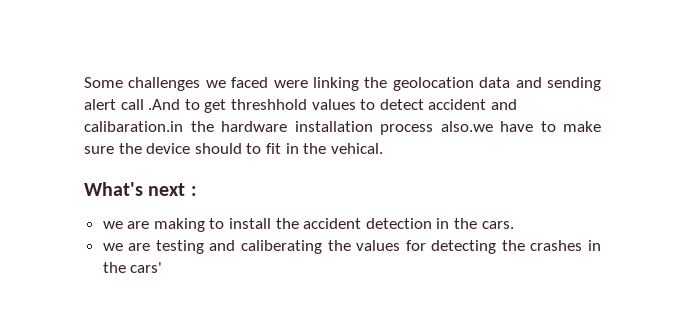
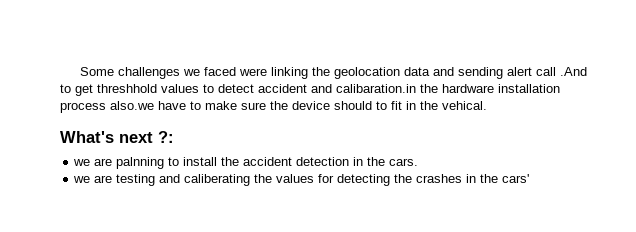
[190,186,197,196] [102,218,205,232] : // we are making -> [158,131,174,143] [73,157,165,169] ?: // we are palnning

